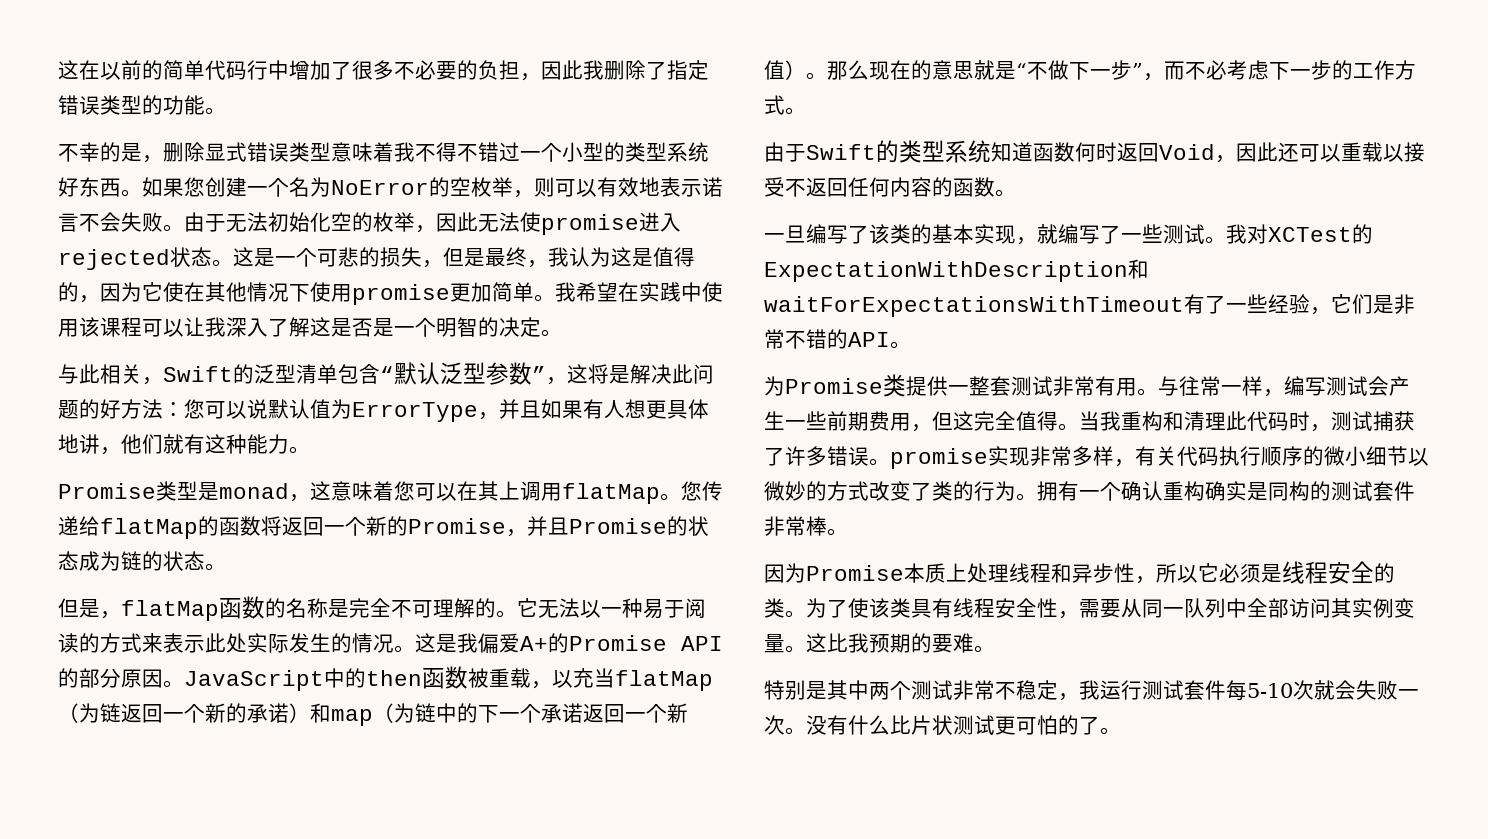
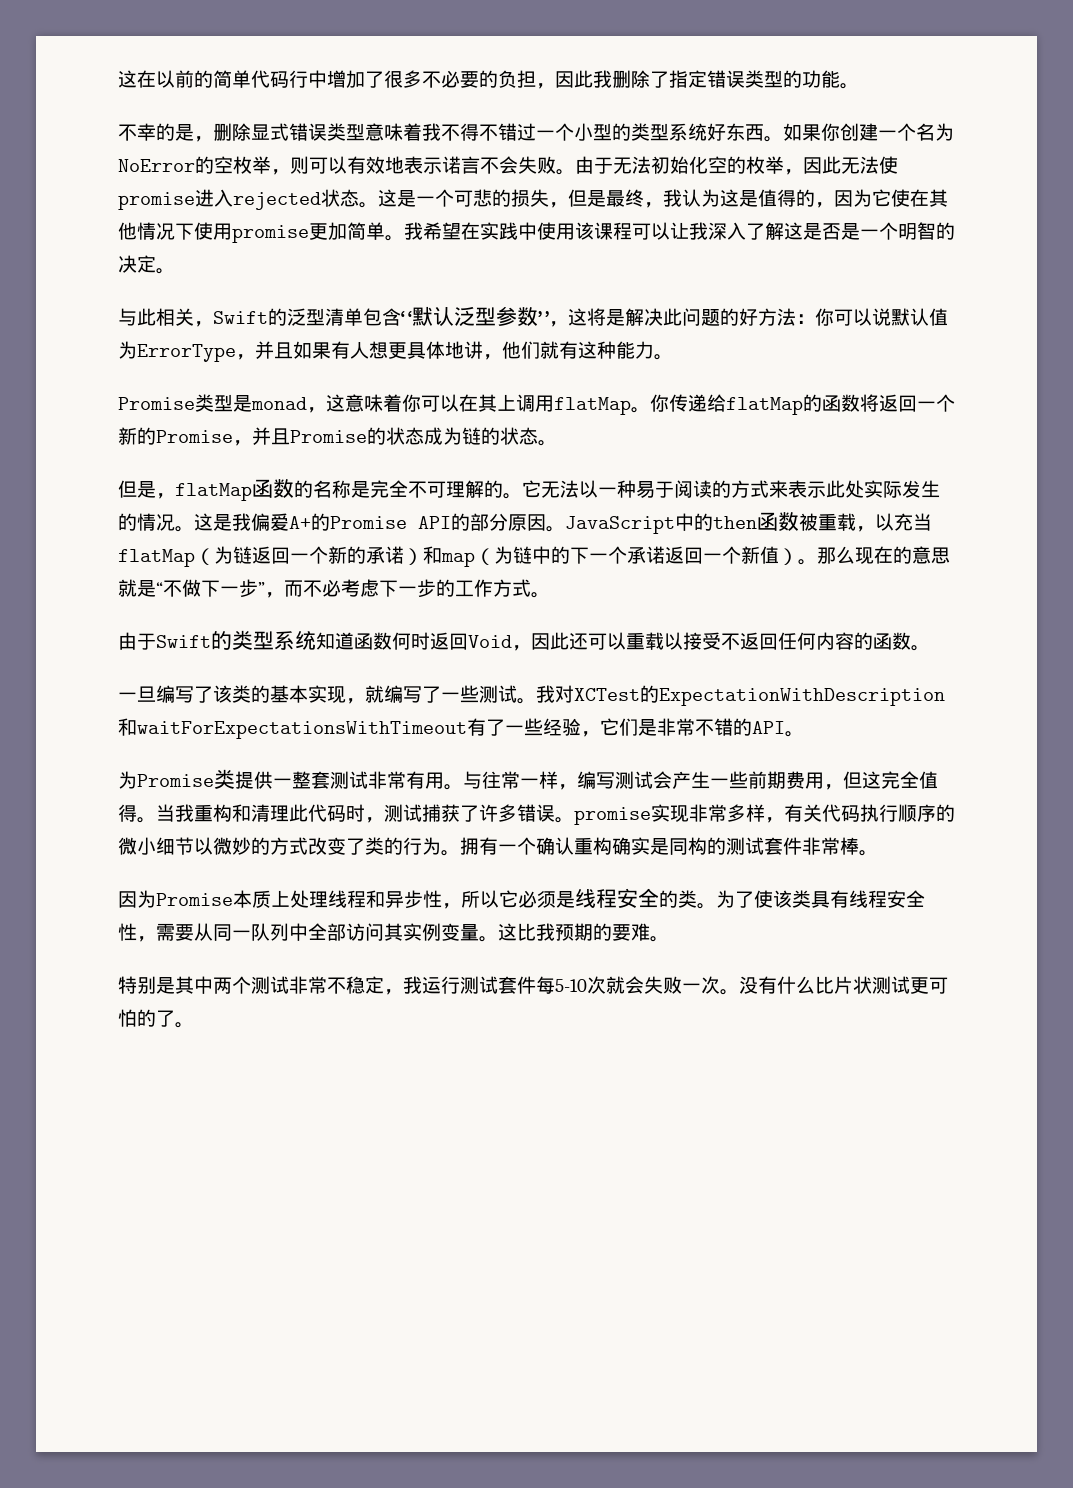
[184,177,205,197] 您 -> [821,123,840,141] 你
[184,399,205,419] 您 -> [815,308,834,326] 你
[394,481,415,501] 您 -> [402,394,421,412] 你
[681,481,702,501] 您 -> [650,394,669,412] 你

